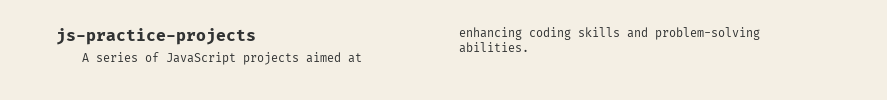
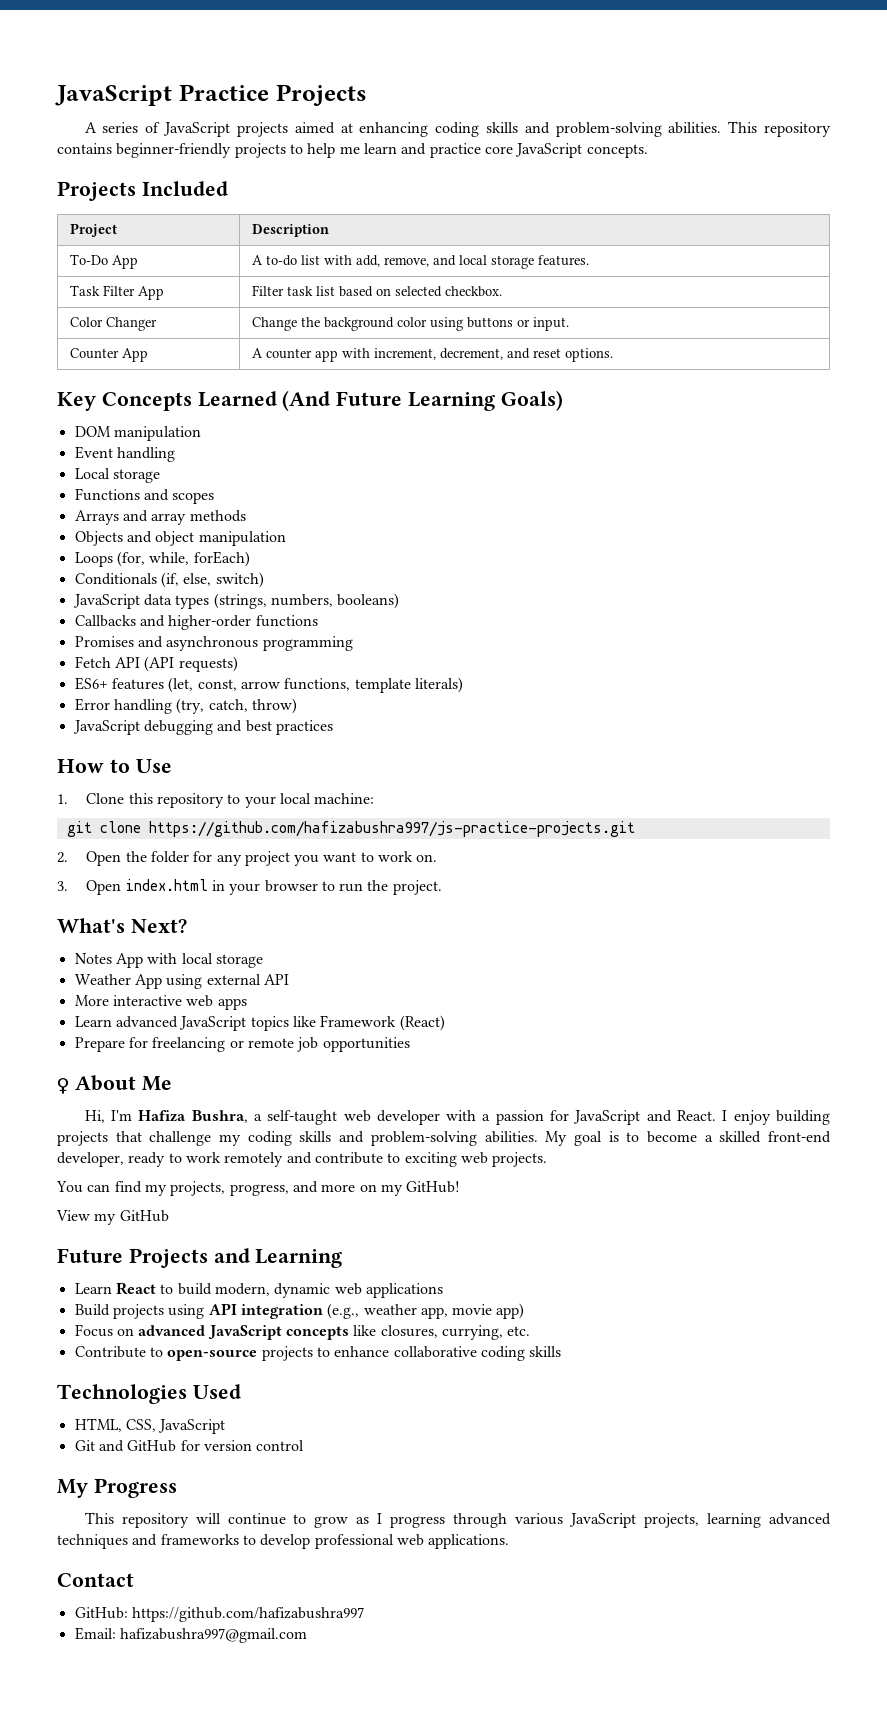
[56,28,256,45] js-practice-projects -> [55,84,367,106] JavaScript Practice Projects
(529, 47) none -> [728,121,831,137] [57,143,648,158] [57,181,228,201] [69,223,117,237] [251,224,329,237] [69,254,138,269] [251,255,589,269] [69,285,164,300] [251,285,502,297] [69,317,157,331] [251,317,569,331] [69,348,148,362] [251,348,613,362] [57,390,563,411] [74,426,201,441] [74,446,175,462] [74,468,160,483] [74,488,215,504] [74,510,246,525] [74,531,286,546] [74,551,250,567] [74,572,264,588] [72,593,400,609] [74,615,318,630] [74,636,353,651] [74,656,238,672] [74,677,463,693] [74,698,297,714] [72,720,333,735] [57,759,172,773] [57,793,375,808] [66,821,635,837] [57,851,438,866] [57,879,442,895] [57,918,187,933] [74,953,263,968] [74,974,289,989] [74,995,247,1010] [74,1015,445,1031] [74,1037,410,1052] [57,1075,172,1094] [84,1110,831,1125] [57,1131,831,1146] [57,1152,548,1167] [56,1181,461,1196] [56,1210,169,1225] [57,1248,343,1268] [74,1282,443,1298] [74,1303,525,1319] [74,1324,531,1340] [74,1346,562,1361] [57,1384,241,1404] [74,1418,226,1434] [74,1440,305,1452] [57,1478,177,1498] [84,1512,831,1528] [57,1534,510,1549] [57,1573,134,1587] [74,1607,364,1622] [74,1627,307,1643] This repository contains beginner-friendly projects to help me learn and practice core JavaScript concepts. // Projects Included // Project | Description // To-Do App | A to-do list with add, remove, and local storage features. // Task Filter App | Filter task list based on selected checkbox. // Color Changer | Change the background color using buttons or input. // Counter App | A counter app with increment, decrement, and reset options. // Key Concepts Learned (And Future Learning Goals) // DOM manipulation // Event handling // Local storage // Functions and scopes // Arrays and array methods // Objects and object manipulation // Loops (for, while, forEach) // Conditionals (if, else, switch) // JavaScript data types (strings, numbers, booleans) // Callbacks and higher-order functions // Promises and asynchronous programming // Fetch API (API requests) // ES6+ features (let, const, arrow functions, template literals) // Error handling (try, catch, throw) // JavaScript debugging and best practices // How to Use // 1. Clone this repository to your local machine: // git clone https://github.com/hafizabushra997/js-practice-projects.git // 2. Open the folder for any project you want to work on. // 3. Open index.html in your browser to run the project. // What's Next? // Notes App with local storage // Weather App using external API // More interactive web apps // Learn advanced JavaScript topics like Framework (React) // Prepare for freelancing or remote job opportunities // ♀ About Me // Hi, I'm Hafiza Bushra, a self-taught web developer with a passion for JavaScript and React. I enjoy building projects that challenge my coding skills and problem-solving abilities. My goal is to become a skilled front-end developer, ready to work remotely and contribute to exciting web projects. // You can find my projects, progress, and more on my GitHub! // View my GitHub // Future Projects and Learning // Learn React to build modern, dynamic web applications // Build projects using API integration (e.g., weather app, movie app) // Focus on advanced JavaScript concepts like closures, currying, etc. // Contribute to open-source projects to enhance collaborative coding skills // Technologies Used // HTML, CSS, JavaScript // Git and GitHub for version control // My Progress // This repository will continue to grow as I progress through various JavaScript projects, learning advanced techniques and frameworks to develop professional web applications. // Contact // GitHub: https://github.com/hafizabushra997 // Email: hafizabushra997@gmail.com

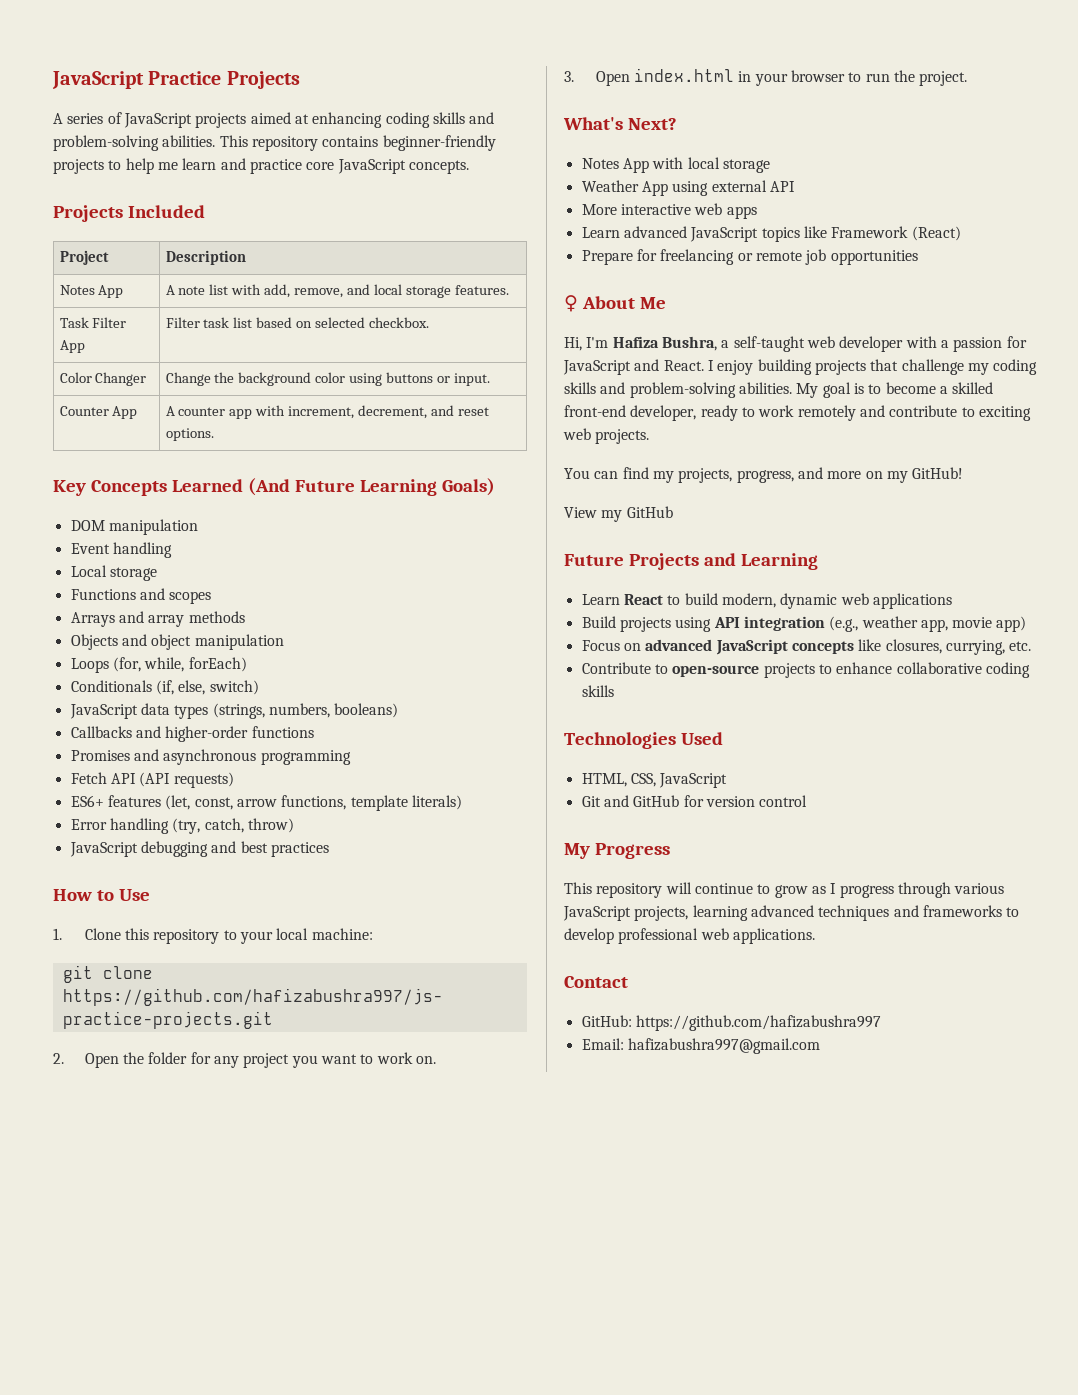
[69,254,138,269] [251,255,297,266] To-Do App | A to-do -> [59,285,124,298] [165,285,206,295] Notes App | A note

